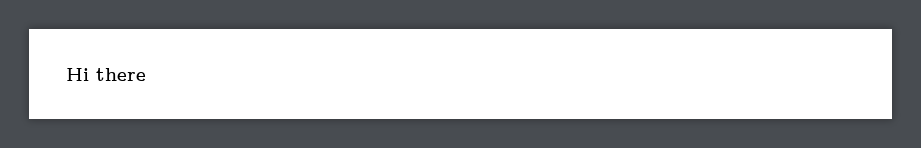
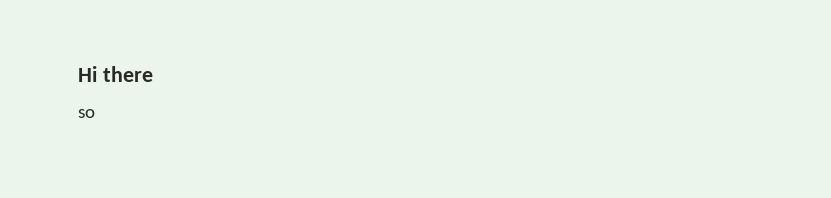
(146, 74) none -> [78,109,95,118] // so

